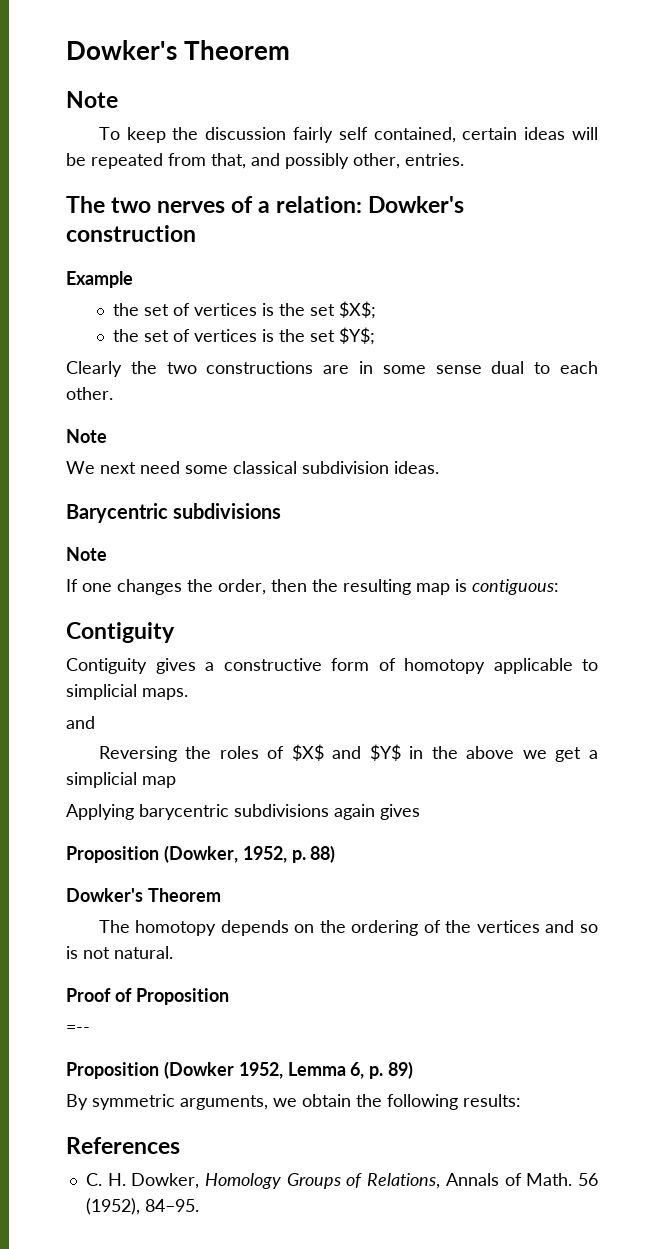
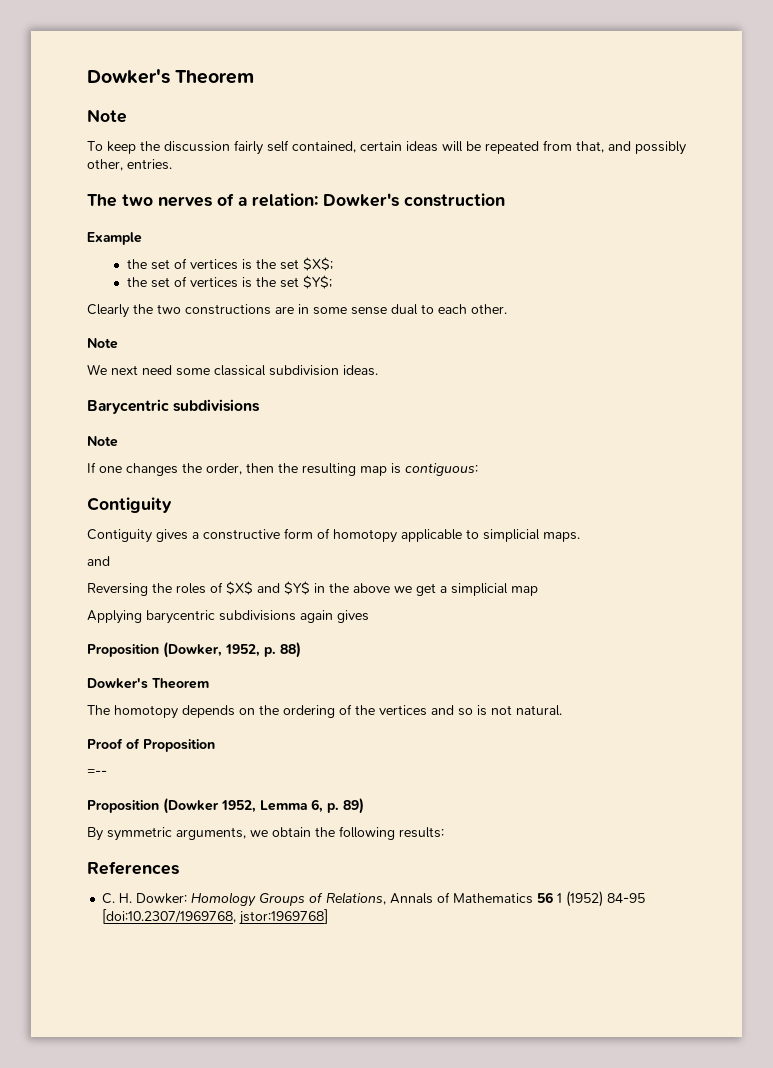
[131,1173,200,1189] Dowker, -> [136,893,188,904] Dowker:
[526,1173,599,1186] [85,1198,199,1215] Math. 56 (1952), 84–95. -> [453,891,646,907] [102,909,329,925] Mathematics 56 1 (1952) 84-95 [doi:10.2307/1969768, jstor:1969768]

